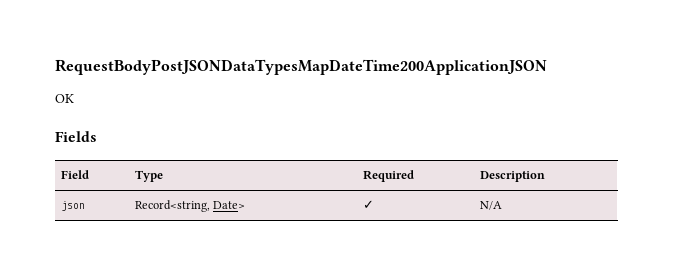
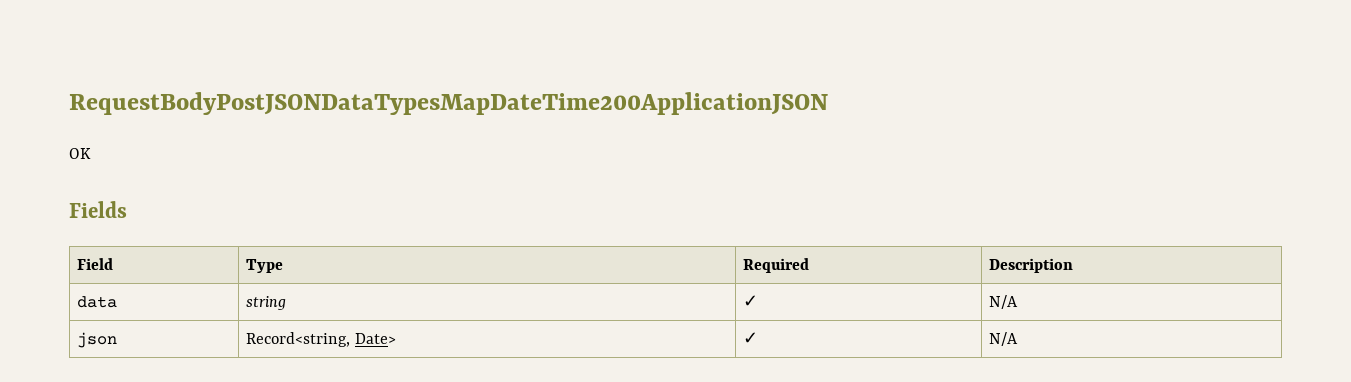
(545, 176) none -> [77,296,118,308] [246,296,287,310] [743,295,759,307] [989,295,1019,309] // data | string | ✓ | N/A

